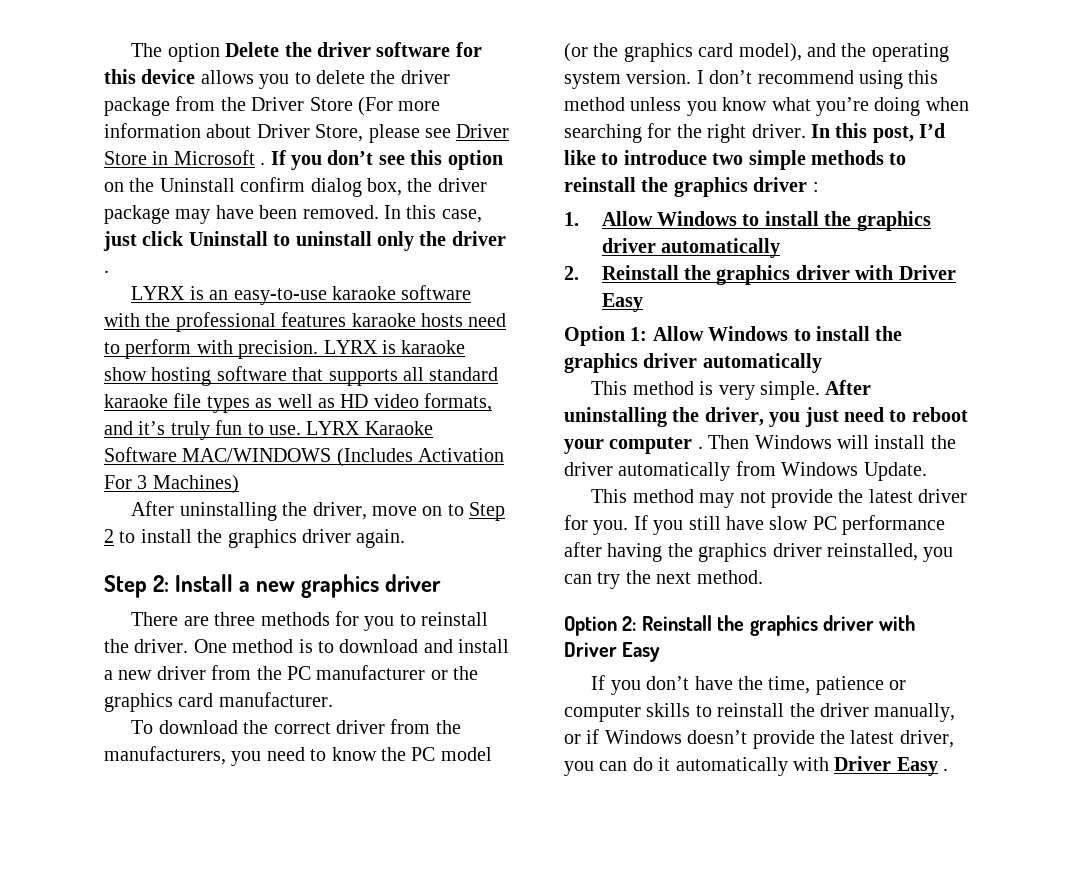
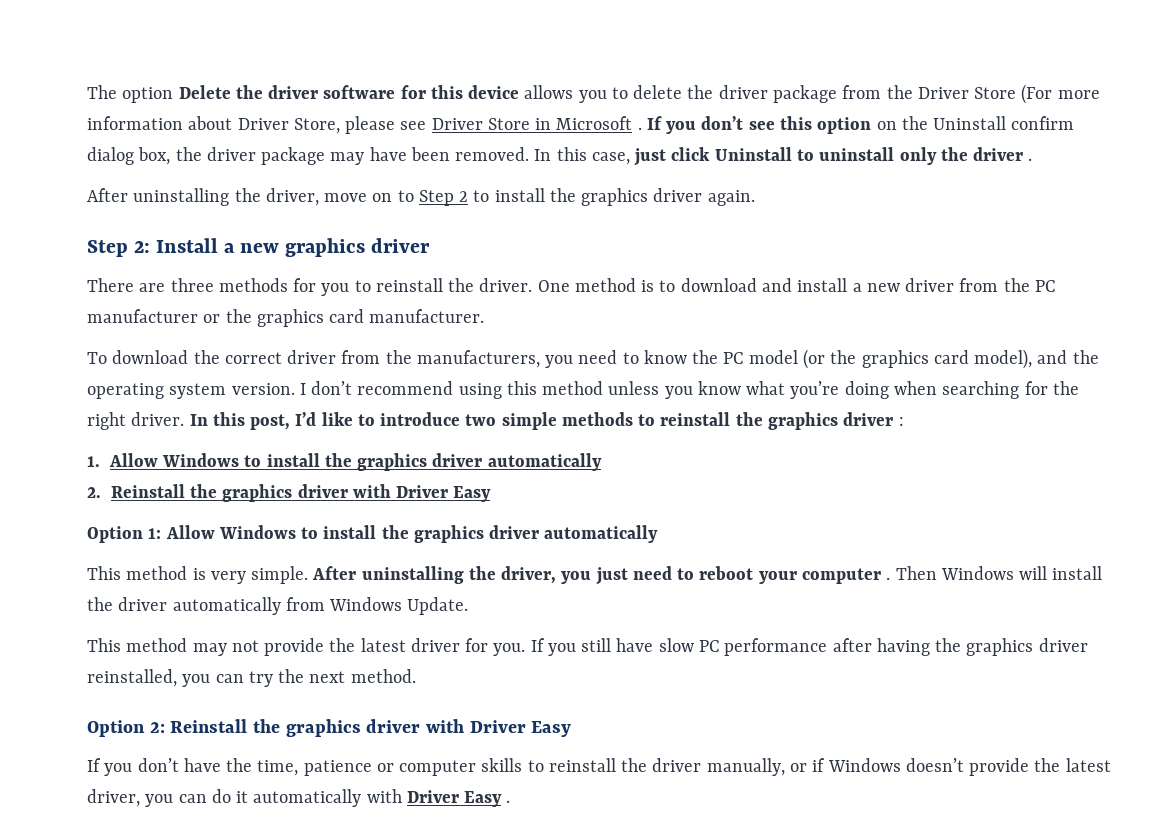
[131,285,472,305] [104,312,507,332] [104,339,466,359] [104,366,499,386] [104,393,493,413] [104,420,433,440] [104,447,505,467] [104,475,239,494] // LYRX is an easy-to-use karaoke software with the professional features karaoke hosts need to perform with precision. LYRX is karaoke show hosting software that supports all standard karaoke file types as well as HD video formats, and it’s truly fun to use. LYRX Karaoke Software MAC/WINDOWS (Includes Activation For 3 Machines) -> (1033, 159) none

